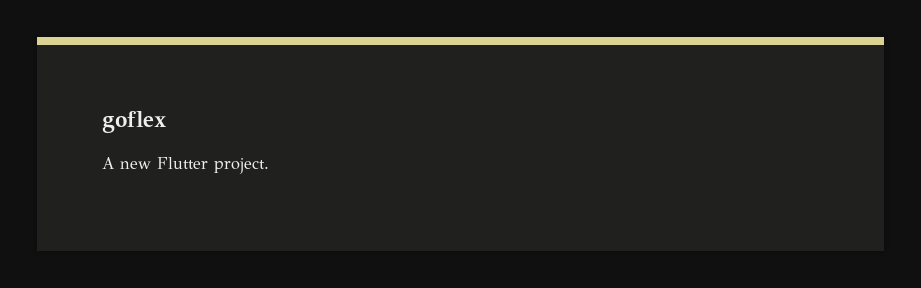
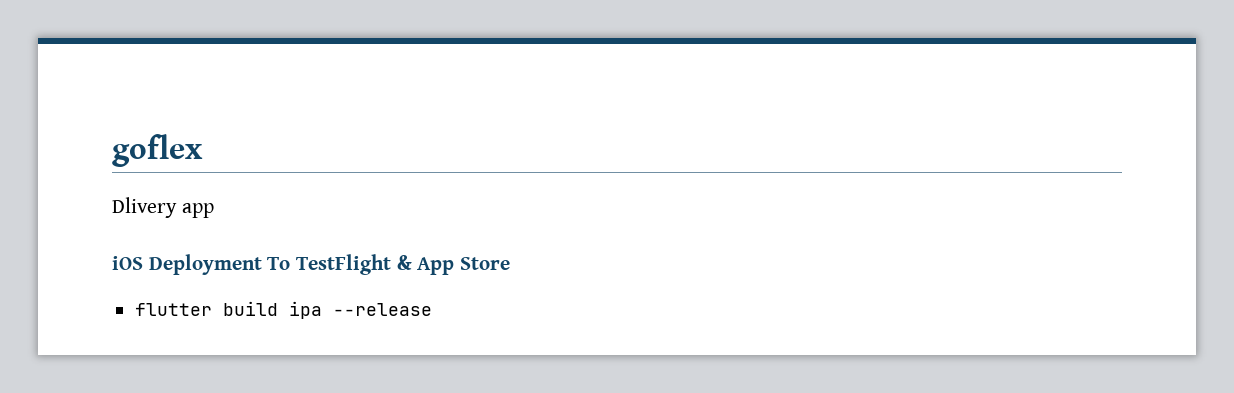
[102,157,269,174] A new Flutter project. -> [112,197,214,218] [112,254,511,275] [135,301,433,319] Dlivery app // iOS Deployment To TestFlight & App Store // flutter build ipa --release

